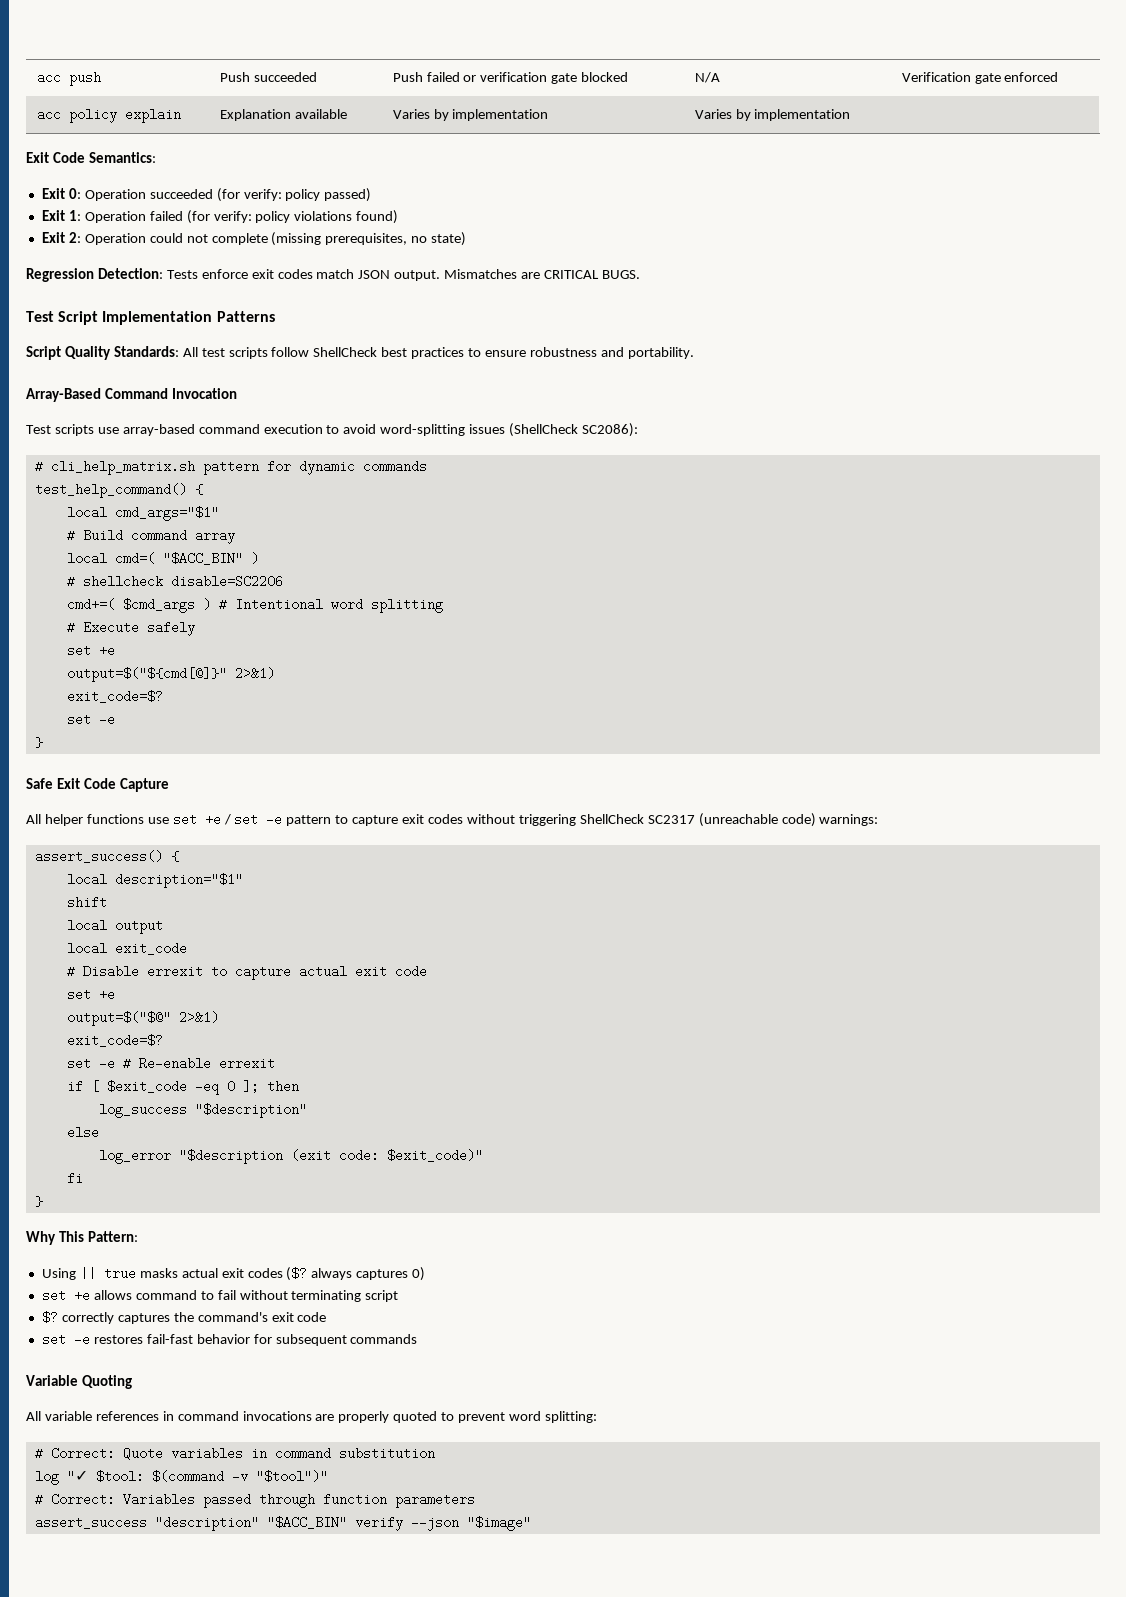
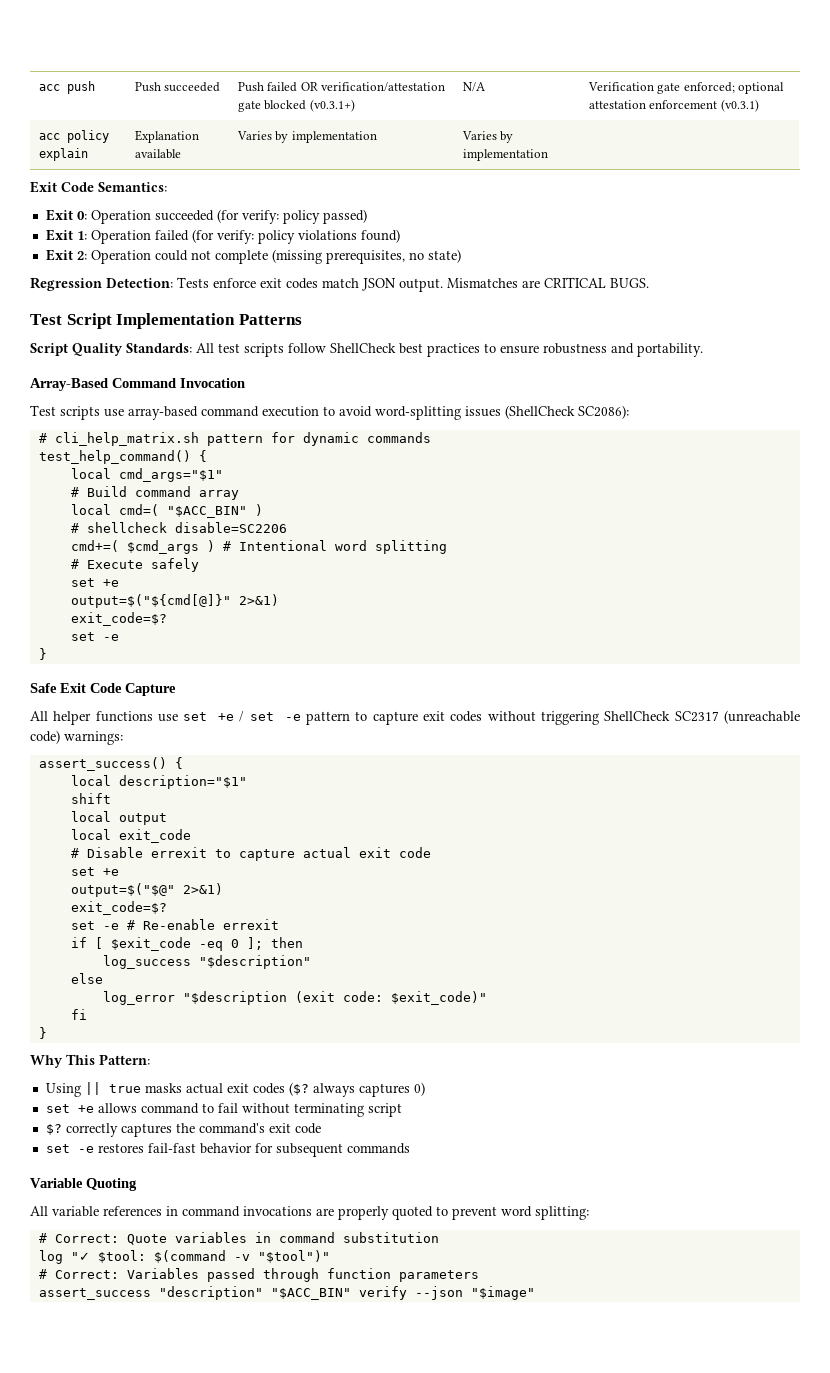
[463,72,548,82] or verification -> [300,82,446,92] OR verification/attestation
(629, 77) none -> [309,99,355,112] (v0.3.1+)
[1004,72,1059,82] enforced -> [683,82,785,94] [588,99,759,112] enforced; optional attestation enforcement (v0.3.1)

